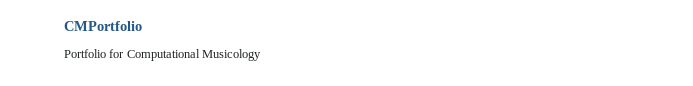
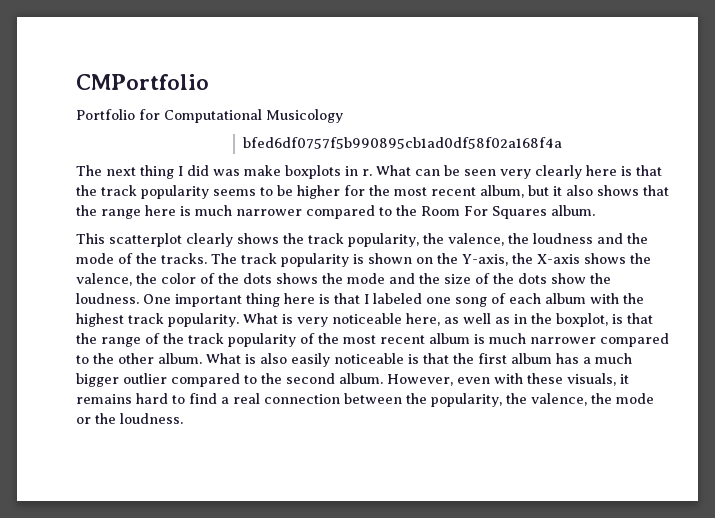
(262, 55) none -> [243,137,563,149] [76,165,662,179] [76,185,669,199] [76,205,595,219] [76,233,648,247] [76,253,651,267] [76,273,611,286] [76,293,644,307] [76,313,653,327] [76,333,669,347] [76,353,632,367] [76,373,629,387] [76,393,654,407] [76,413,183,424] // bfed6df0757f5b990895cb1ad0df58f02a168f4a // The next thing I did was make boxplots in r. What can be seen very clearly here is that the track popularity seems to be higher for the most recent album, but it also shows that the range here is much narrower compared to the Room For Squares album. // This scatterplot clearly shows the track popularity, the valence, the loudness and the mode of the tracks. The track popularity is shown on the Y-axis, the X-axis shows the valence, the color of the dots shows the mode and the size of the dots show the loudness. One important thing here is that I labeled one song of each album with the highest track popularity. What is very noticeable here, as well as in the boxplot, is that the range of the track popularity of the most recent album is much narrower compared to the other album. What is also easily noticeable is that the first album has a much bigger outlier compared to the second album. However, even with these visuals, it remains hard to find a real connection between the popularity, the valence, the mode or the loudness.

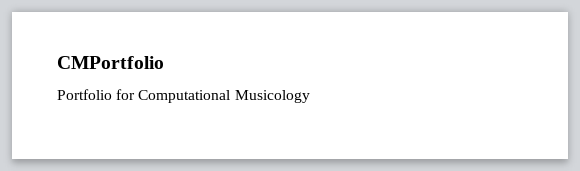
[243,137,563,149] [76,165,662,179] [76,185,669,199] [76,205,595,219] [76,233,648,247] [76,253,651,267] [76,273,611,286] [76,293,644,307] [76,313,653,327] [76,333,669,347] [76,353,632,367] [76,373,629,387] [76,393,654,407] [76,413,183,424] // bfed6df0757f5b990895cb1ad0df58f02a168f4a // The next thing I did was make boxplots in r. What can be seen very clearly here is that the track popularity seems to be higher for the most recent album, but it also shows that the range here is much narrower compared to the Room For Squares album. // This scatterplot clearly shows the track popularity, the valence, the loudness and the mode of the tracks. The track popularity is shown on the Y-axis, the X-axis shows the valence, the color of the dots shows the mode and the size of the dots show the loudness. One important thing here is that I labeled one song of each album with the highest track popularity. What is very noticeable here, as well as in the boxplot, is that the range of the track popularity of the most recent album is much narrower compared to the other album. What is also easily noticeable is that the first album has a much bigger outlier compared to the second album. However, even with these visuals, it remains hard to find a real connection between the popularity, the valence, the mode or the loudness. -> (310, 96) none

